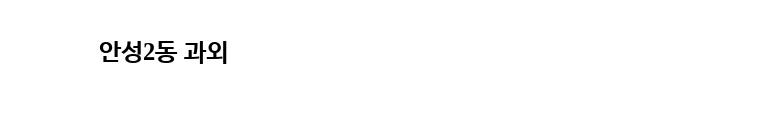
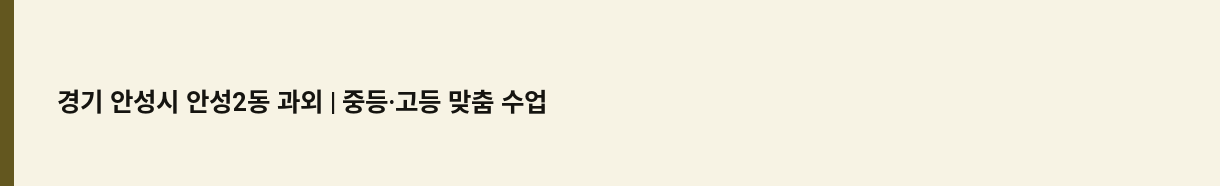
[99,41,228,64] 안성2동 과외 -> [57,89,548,114] 경기 안성시 안성2동 과외 | 중등·고등 맞춤 수업

